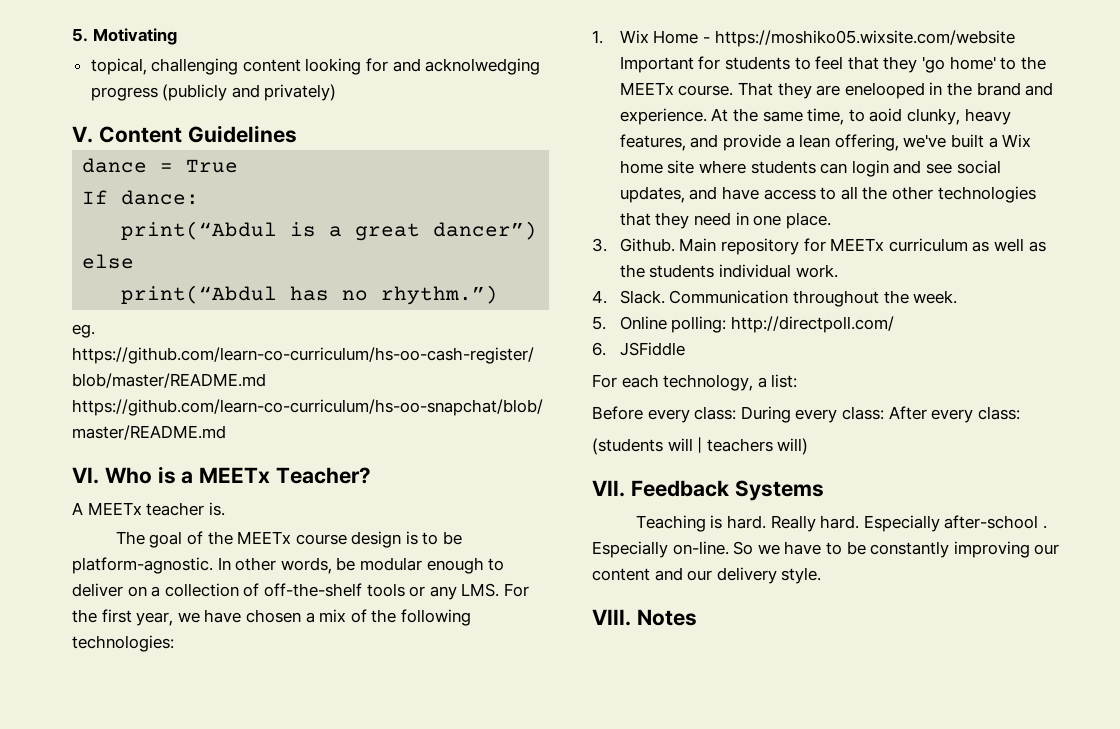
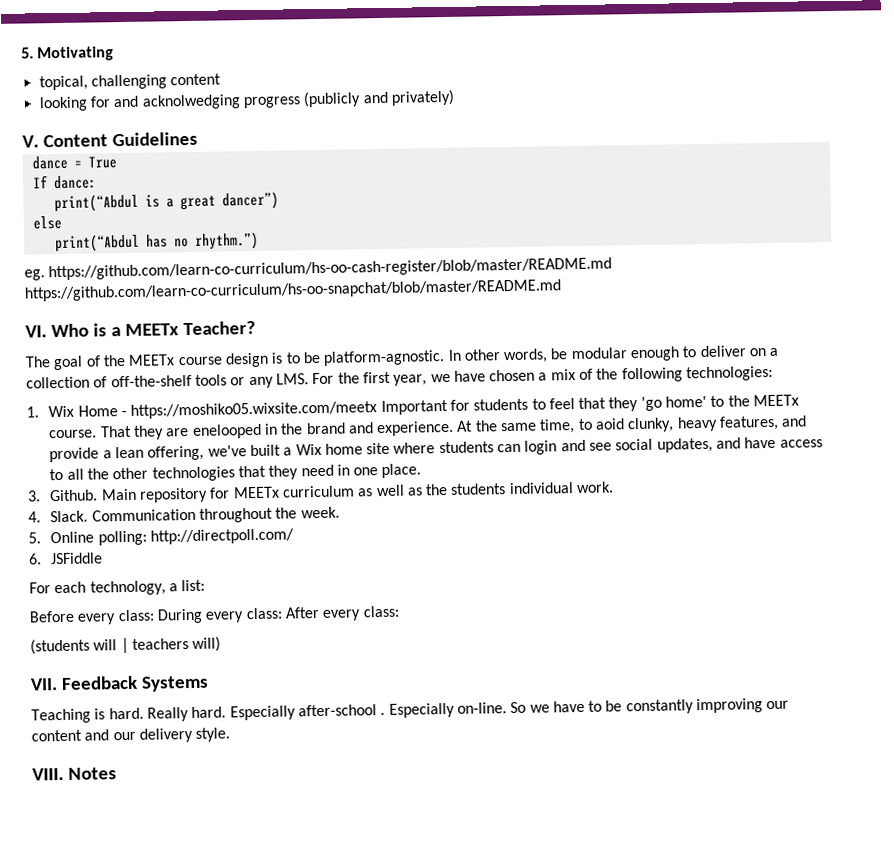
(301, 65) none -> (222, 79) //
[72,502,225,516] // A MEETx teacher is. -> (256, 328) none
[714,30,1015,47] https://moshiko05.wixsite.com/website -> [130,401,378,419] https://moshiko05.wixsite.com/meetx

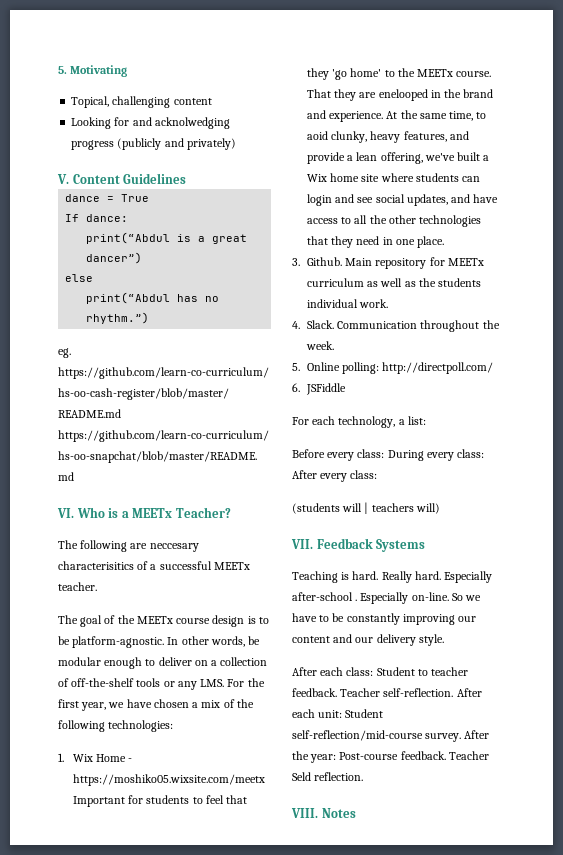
[38,75,88,91] topical, -> [71,96,110,108] Topical,
[38,96,88,112] looking -> [71,117,112,129] Looking
(256, 328) none -> [58,540,199,552] [58,561,250,570] [58,582,97,591] // The following are neccesary characterisitics of a successful MEETx teacher.
(231, 734) none -> [292,667,469,676] [292,688,482,697] [292,709,384,718] [292,730,490,742] [292,751,489,763] [292,772,364,781] // After each class: Student to teacher feedback. Teacher self-reflection. After each unit: Student self-reflection/mid-course survey. After the year: Post-course feedback. Teacher Seld reflection.

